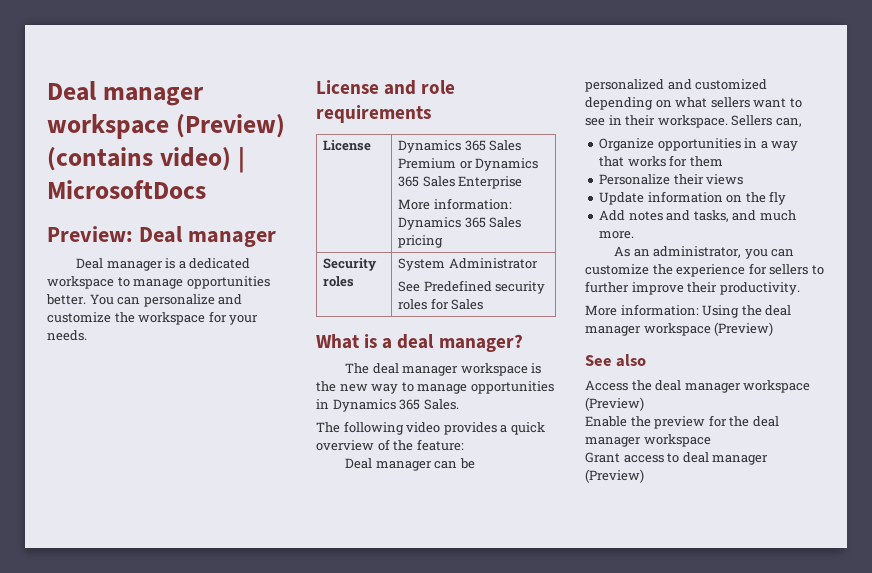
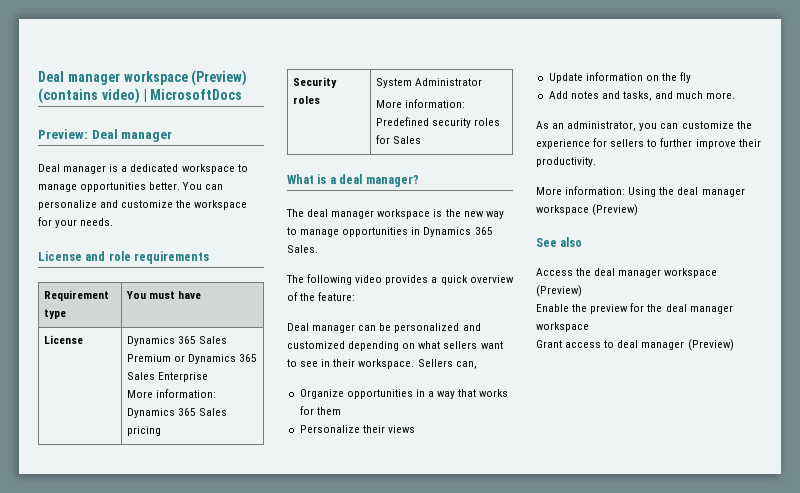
(431, 114) none -> [43,290,109,301] [43,309,66,319] [125,291,201,299] // Requirement type | You must have
[398,281,421,292] See -> [375,99,465,108] More information:

